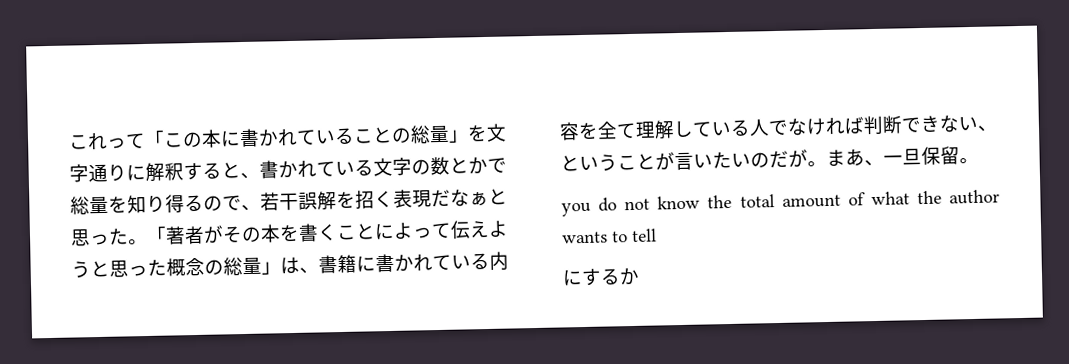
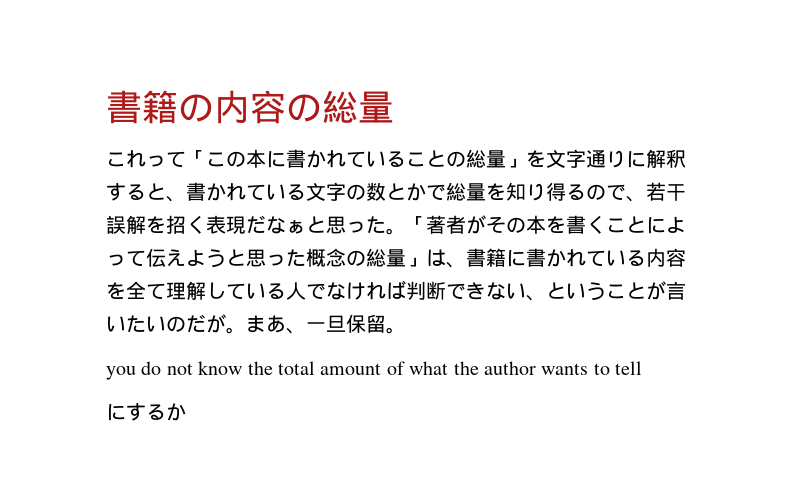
(68, 142) none -> [106,90,394,124] 書籍の内容の総量 //

